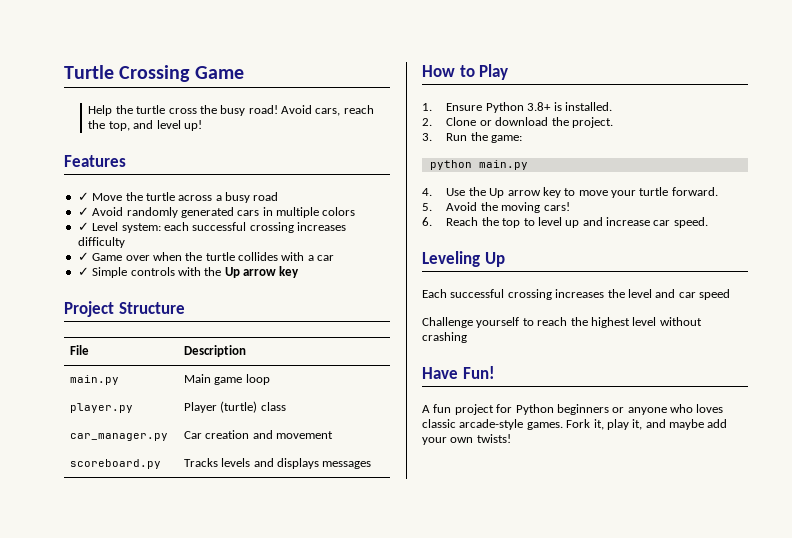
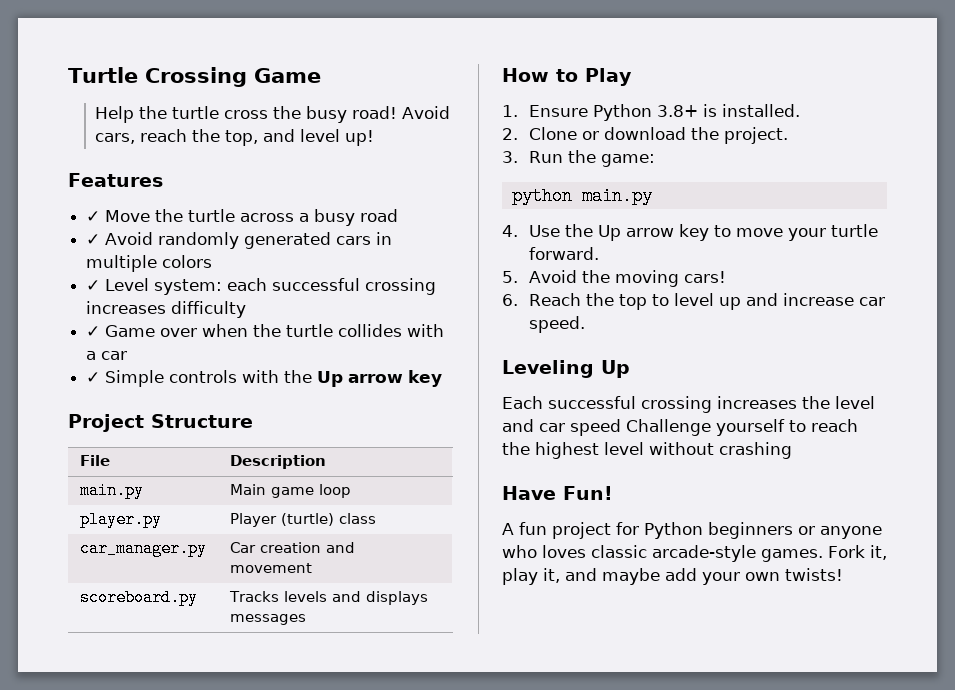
(730, 294) // -> (621, 427) none

